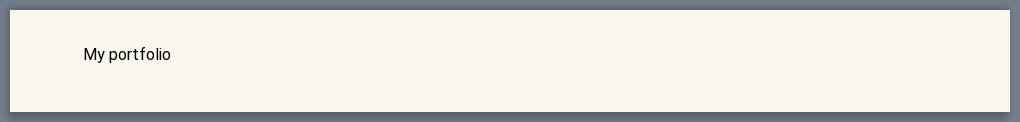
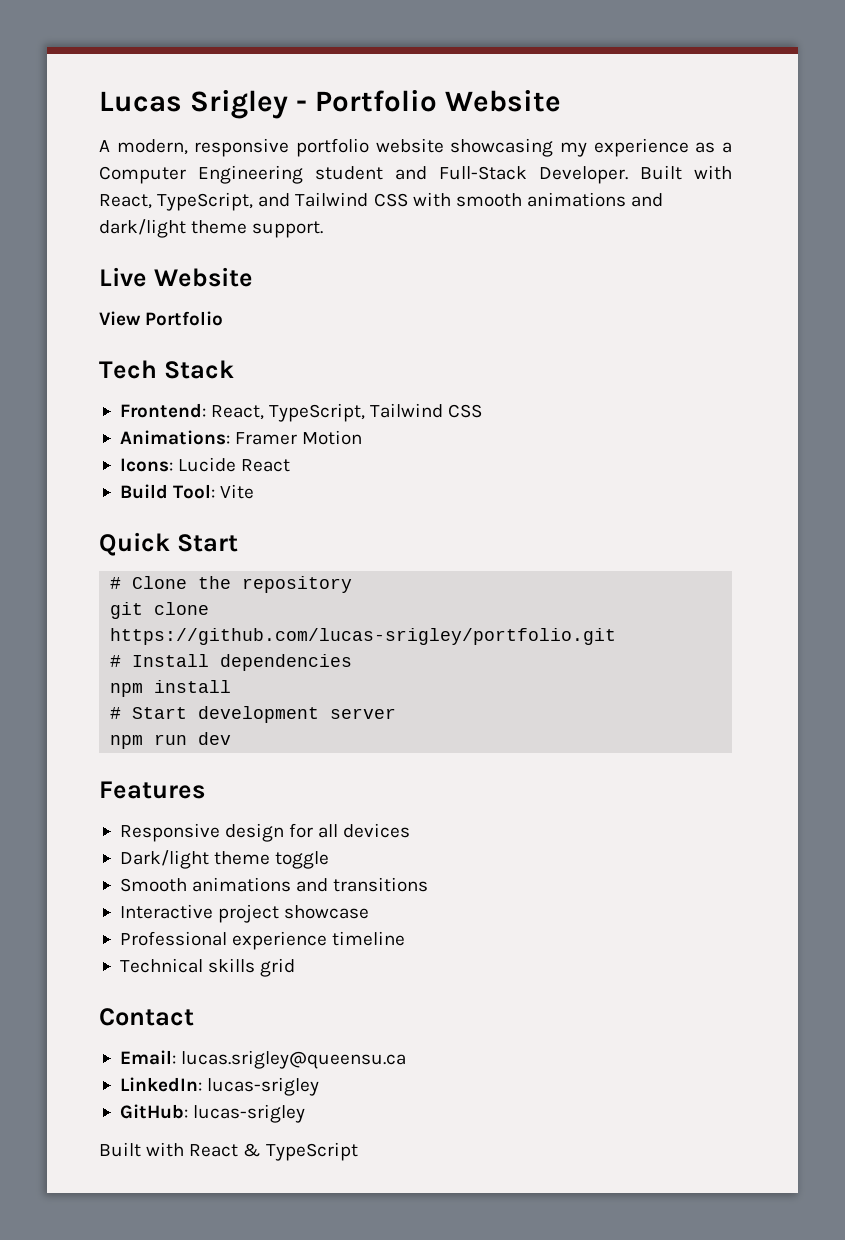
[83,46,172,63] My portfolio -> [99,90,561,119] [99,138,732,157] [99,165,732,184] [99,192,664,211] [99,219,324,238] [99,267,253,287] [99,311,224,326] [99,360,234,379] [119,403,483,422] [119,430,363,445] [119,457,291,472] [119,484,255,499] [99,532,238,556] [110,576,353,593] [110,602,210,619] [110,628,617,645] [110,654,353,671] [110,680,232,697] [110,706,397,723] [110,732,232,749] [99,781,205,799] [119,823,411,842] [119,850,330,869] [119,877,429,892] [119,904,370,923] [119,931,406,950] [119,958,296,977] [99,1008,194,1026] [119,1050,407,1069] [119,1077,320,1096] [119,1104,306,1123] [99,1142,358,1161] Lucas Srigley - Portfolio Website // A modern, responsive portfolio website showcasing my experience as a Computer Engineering student and Full-Stack Developer. Built with React, TypeScript, and Tailwind CSS with smooth animations and dark/light theme support. // Live Website // View Portfolio // Tech Stack // Frontend: React, TypeScript, Tailwind CSS // Animations: Framer Motion // Icons: Lucide React // Build Tool: Vite // Quick Start // # Clone the repository // git clone https://github.com/lucas-srigley/portfolio.git // # Install dependencies // npm install // # Start development server // npm run dev // Features // Responsive design for all devices // Dark/light theme toggle // Smooth animations and transitions // Interactive project showcase // Professional experience timeline // Technical skills grid // Contact // Email: lucas.srigley@queensu.ca // LinkedIn: lucas-srigley // GitHub: lucas-srigley // Built with React & TypeScript

